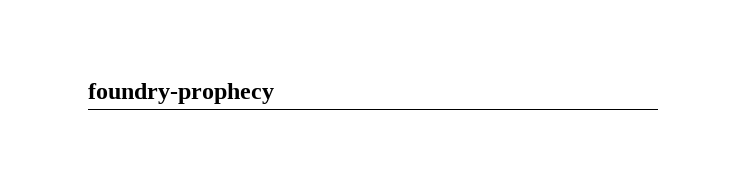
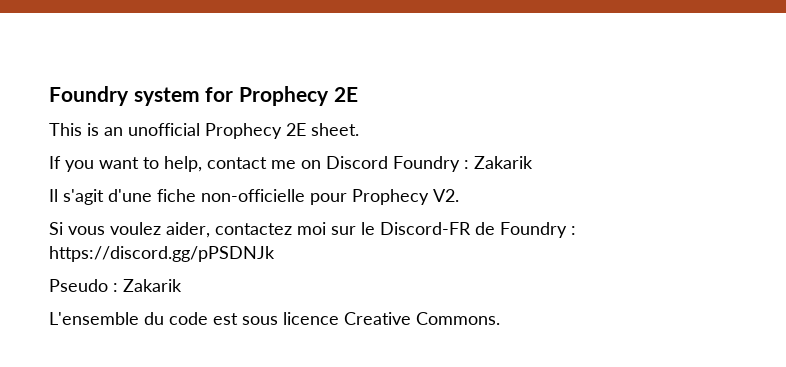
[88,83,274,104] foundry-prophecy -> [49,86,358,106] [49,123,359,139] [49,156,533,172] [49,189,459,205] [49,222,576,238] [49,246,275,262] [49,279,182,292] [49,312,500,325] Foundry system for Prophecy 2E // This is an unofficial Prophecy 2E sheet. // If you want to help, contact me on Discord Foundry : Zakarik // Il s'agit d'une fiche non-officielle pour Prophecy V2. // Si vous voulez aider, contactez moi sur le Discord-FR de Foundry : https://discord.gg/pPSDNJk // Pseudo : Zakarik // L'ensemble du code est sous licence Creative Commons.

